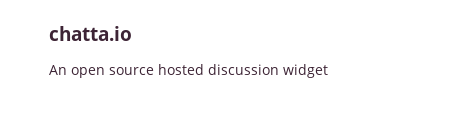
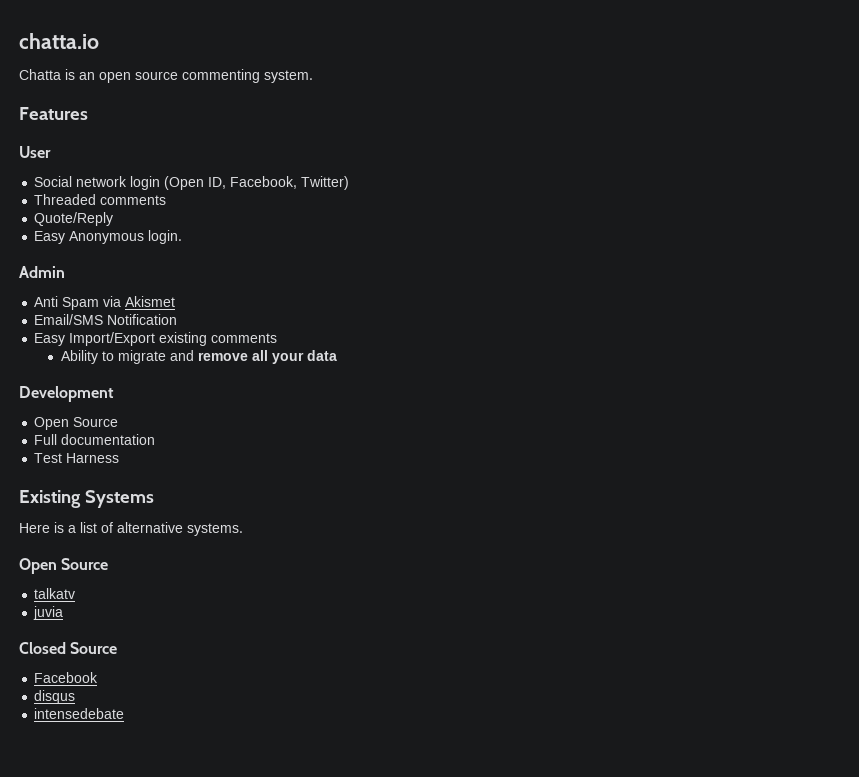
[49,64,328,78] An open source hosted discussion widget -> [19,69,313,83] [19,107,88,120] [19,146,51,158] [34,176,350,190] [34,194,167,205] [34,212,114,226] [34,230,183,244] [19,266,65,278] [34,296,176,310] [34,314,178,325] [34,332,278,346] [60,350,337,364] [19,386,114,402] [34,417,119,430] [34,434,156,445] [34,453,120,463] [19,490,154,508] [19,522,243,536] [19,558,109,574] [34,588,76,599] [33,606,64,620] [19,642,118,654] [34,672,99,683] [34,690,76,704] [34,708,125,719] Chatta is an open source commenting system. // Features // User // Social network login (Open ID, Facebook, Twitter) // Threaded comments // Quote/Reply // Easy Anonymous login. // Admin // Anti Spam via Akismet // Email/SMS Notification // Easy Import/Export existing comments // Ability to migrate and remove all your data // Development // Open Source // Full documentation // Test Harness // Existing Systems // Here is a list of alternative systems. // Open Source // talkatv // juvia // Closed Source // Facebook // disqus // intensedebate

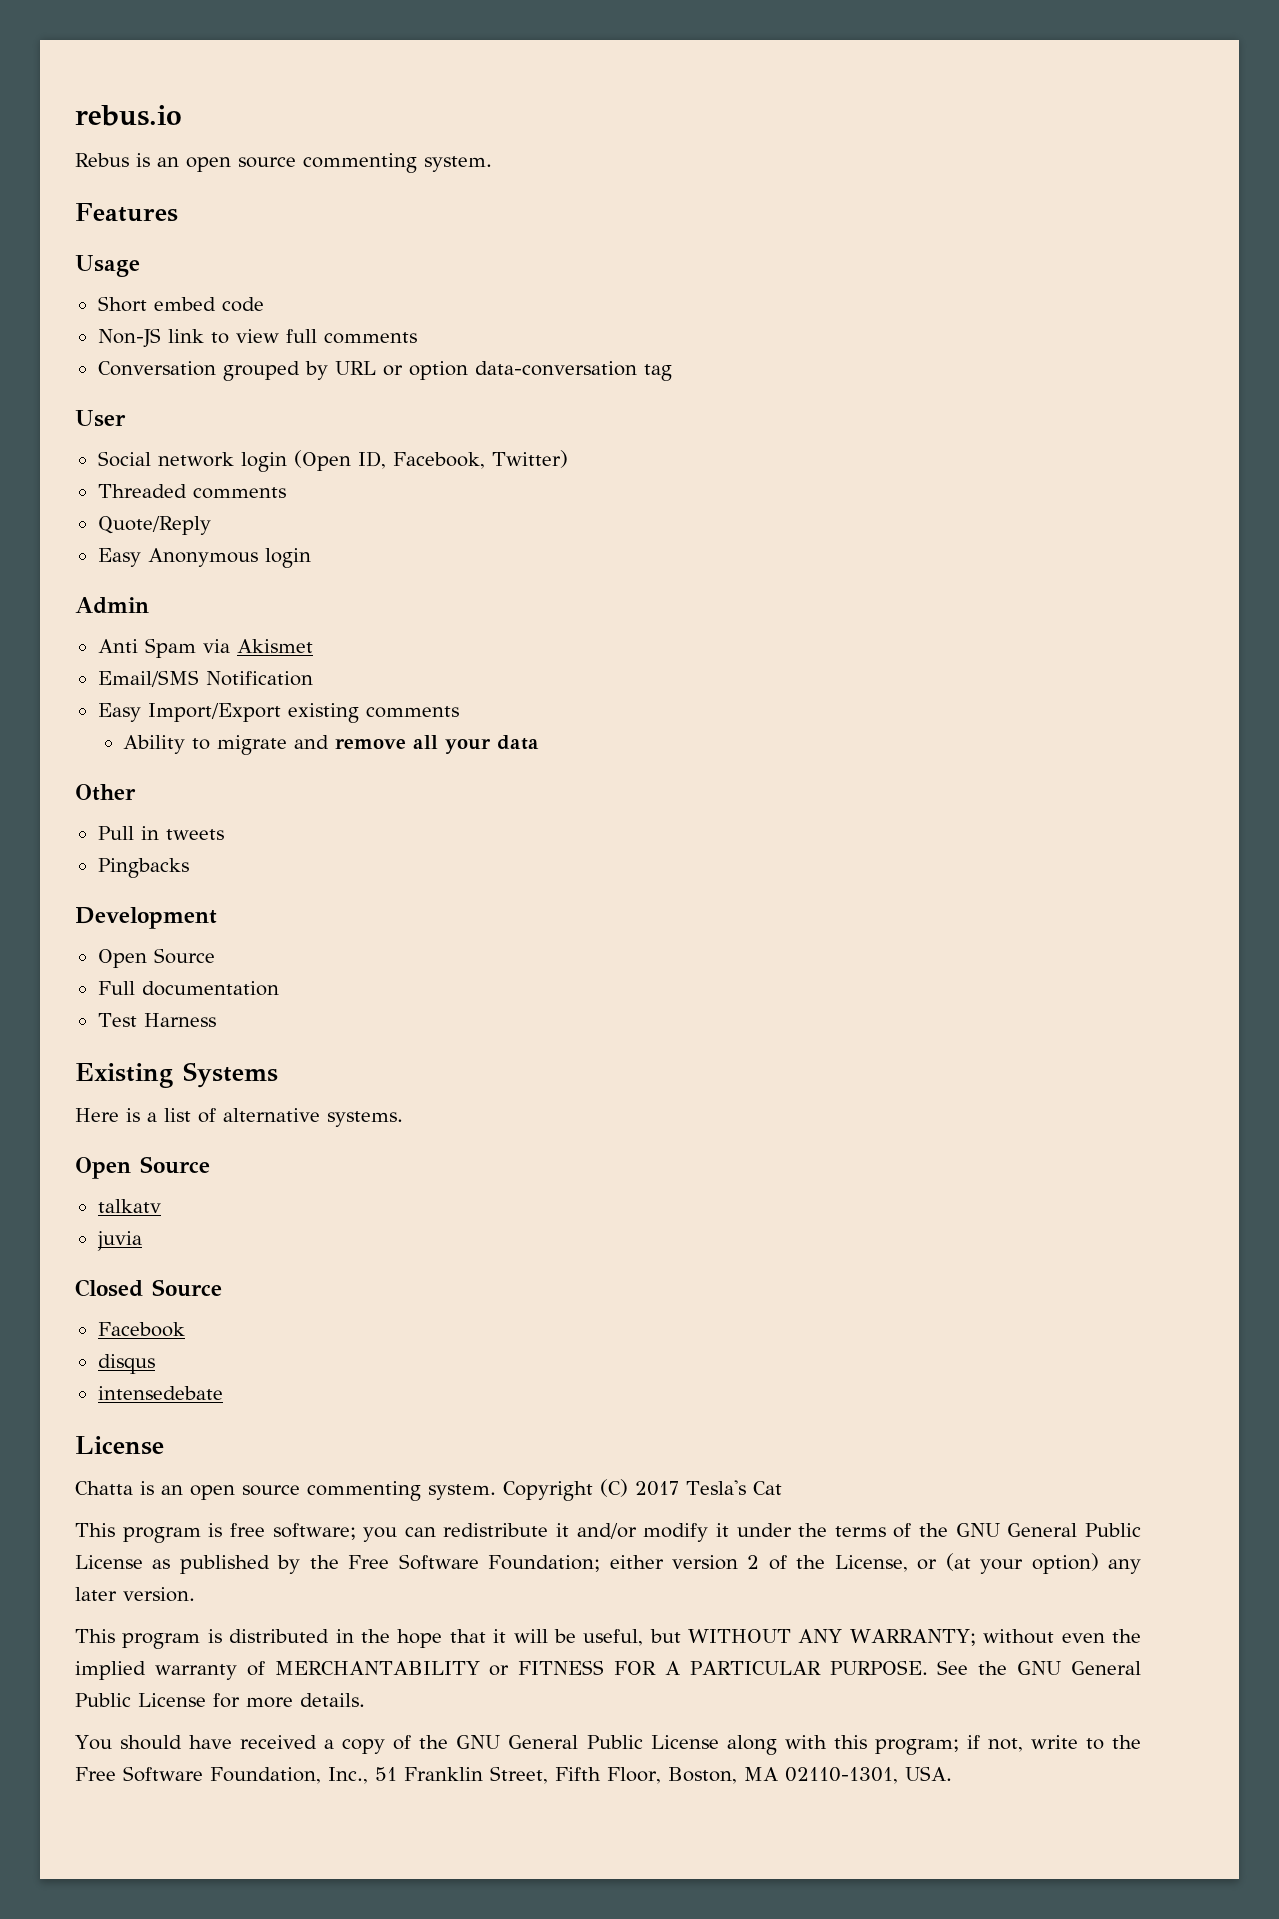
[19,33,99,49] [19,69,61,80] chatta.io // Chatta -> [75,105,182,126] [75,153,129,167] rebus.io // Rebus
(88, 113) none -> [75,255,140,277] [97,296,264,312] [97,328,417,348] [97,361,672,381] // Usage // Short embed code // Non-JS link to view full comments // Conversation grouped by URL or option data-conversation tag
[148,230,183,244] login. -> [264,548,311,568] login
(337, 355) none -> [75,784,136,801] [97,826,224,840] [97,858,189,878] // Other // Pull in tweets // Pingbacks
(125, 713) none -> [75,1436,164,1455] [75,1479,782,1501] [75,1523,1142,1543] [75,1553,1142,1574] [75,1587,195,1602] [75,1629,1141,1649] [75,1660,1142,1680] [75,1693,365,1708] [75,1735,1141,1755] [75,1766,952,1784] // License // Chatta is an open source commenting system. Copyright (C) 2017 Tesla's Cat // This program is free software; you can redistribute it and/or modify it under the terms of the GNU General Public License as published by the Free Software Foundation; either version 2 of the License, or (at your option) any later version. // This program is distributed in the hope that it will be useful, but WITHOUT ANY WARRANTY; without even the implied warranty of MERCHANTABILITY or FITNESS FOR A PARTICULAR PURPOSE. See the GNU General Public License for more details. // You should have received a copy of the GNU General Public License along with this program; if not, write to the Free Software Foundation, Inc., 51 Franklin Street, Fifth Floor, Boston, MA 02110-1301, USA.

